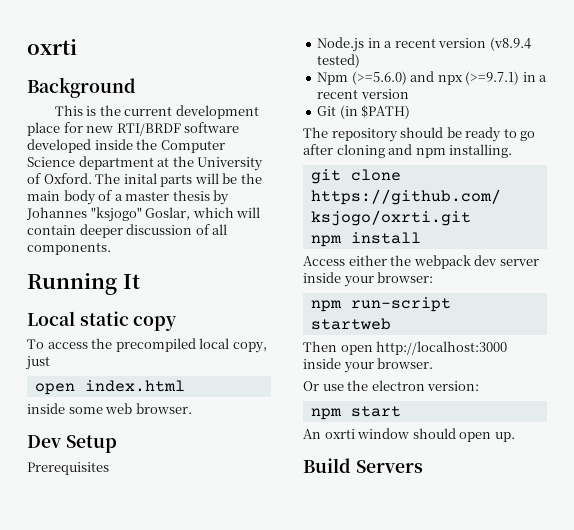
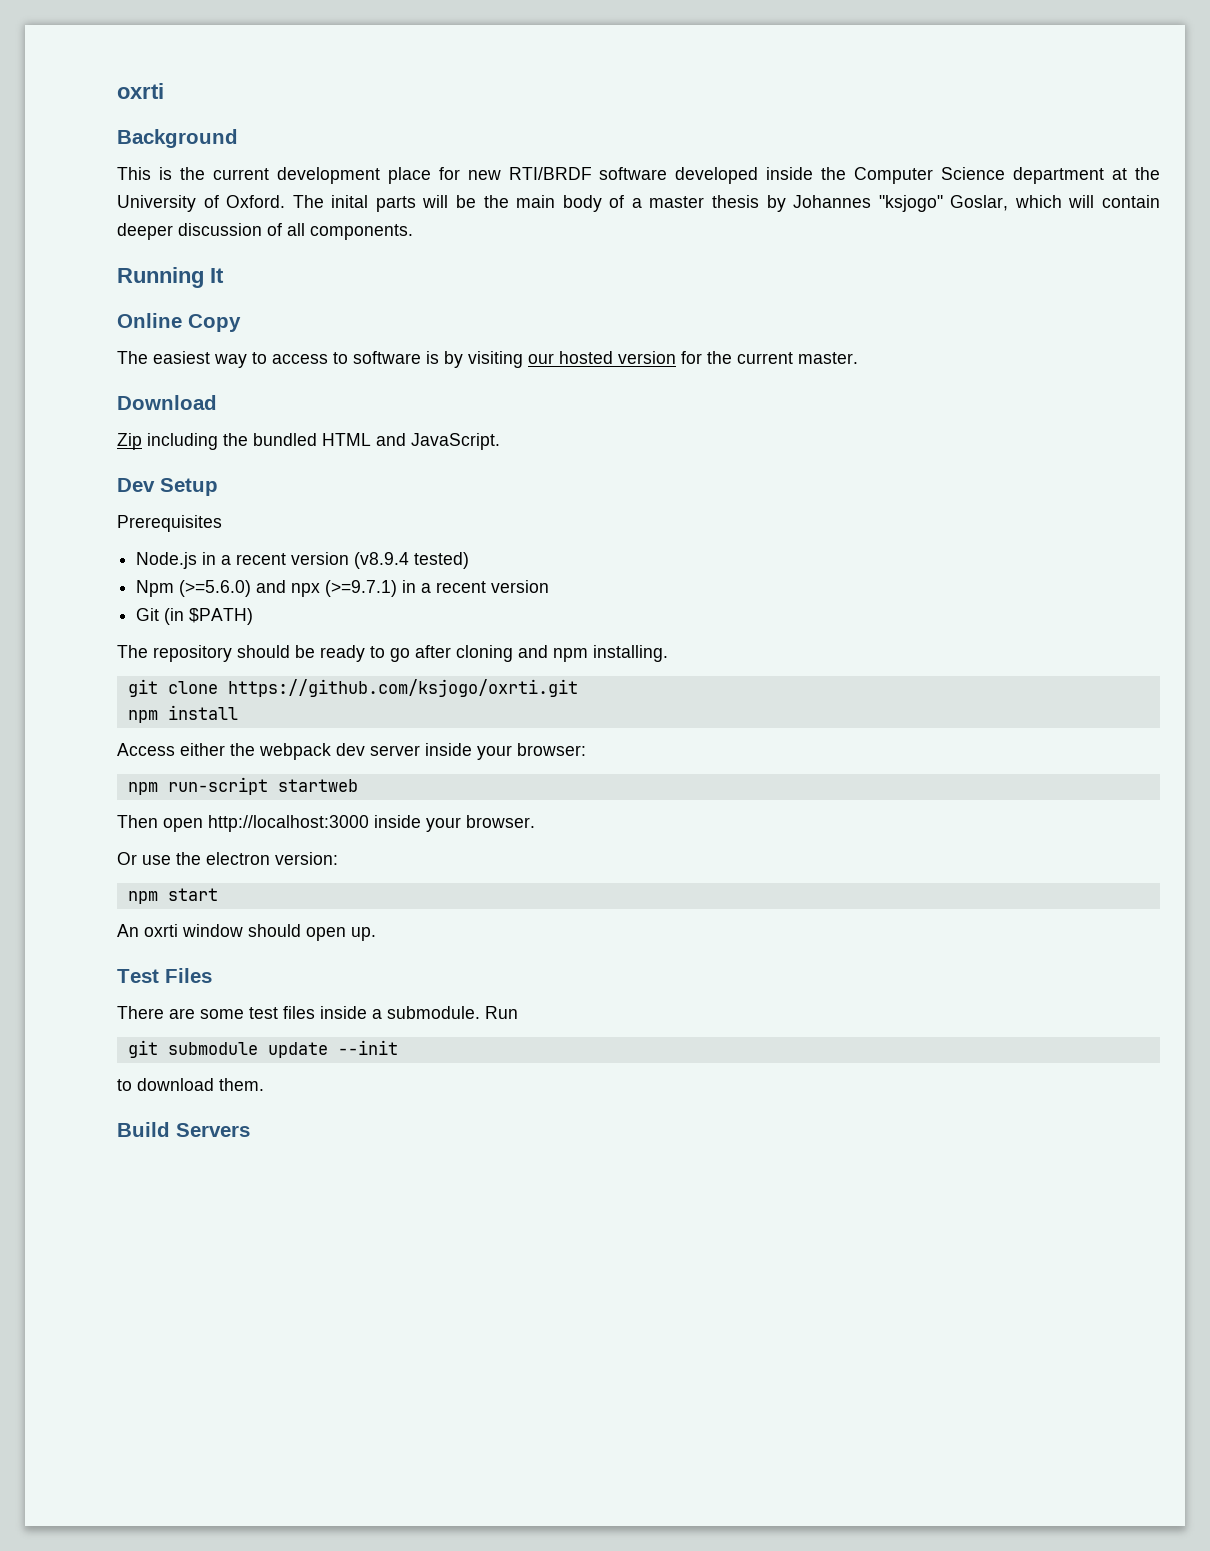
[27,311,178,331] [27,338,267,353] [25,356,50,370] [34,380,185,395] [27,403,192,414] Local static copy // To access the precompiled local copy, just // open index.html // inside some web browser. -> [117,313,241,332] [117,351,858,368] [117,395,217,410] [117,433,500,450] Online Copy // The easiest way to access to software is by visiting our hosted version for the current master. // Download // Zip including the bundled HTML and JavaScript.
(515, 437) none -> [117,968,212,983] [117,1006,518,1019] [127,1040,398,1058] [117,1078,264,1091] // Test Files // There are some test files inside a submodule. Run // git submodule update --init // to download them.

